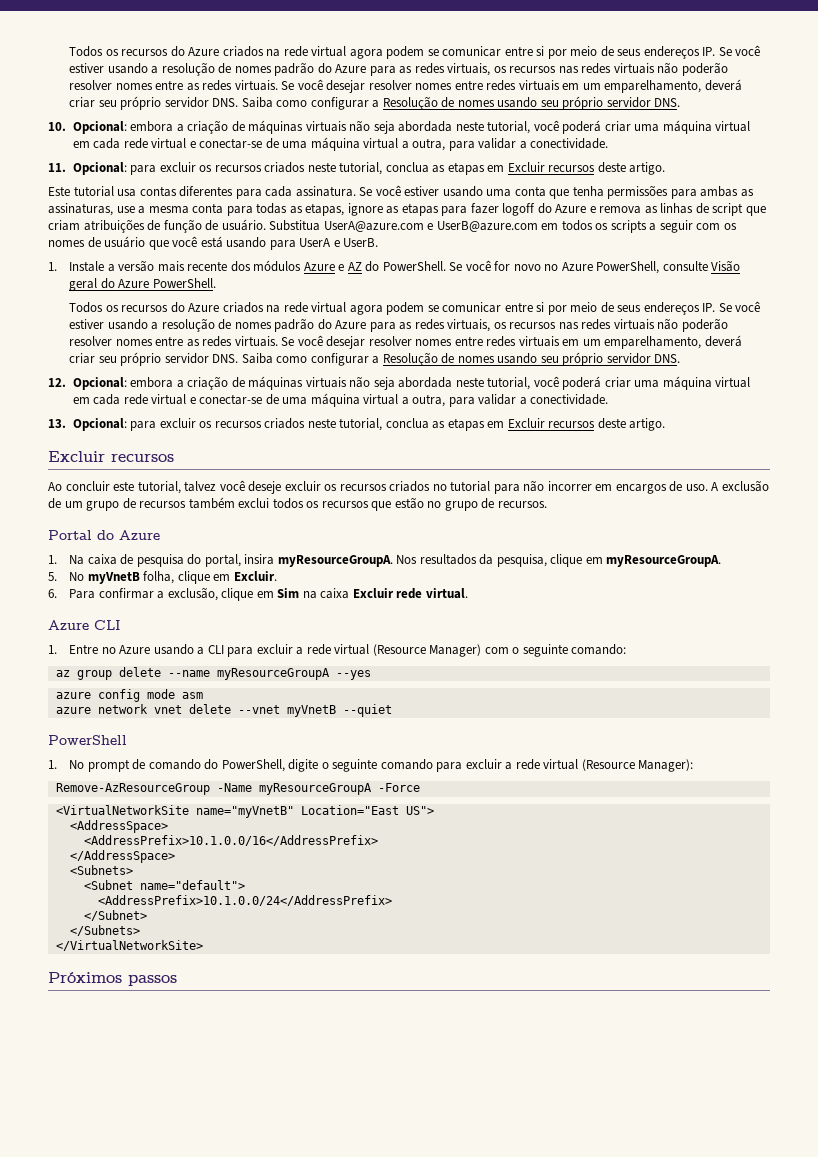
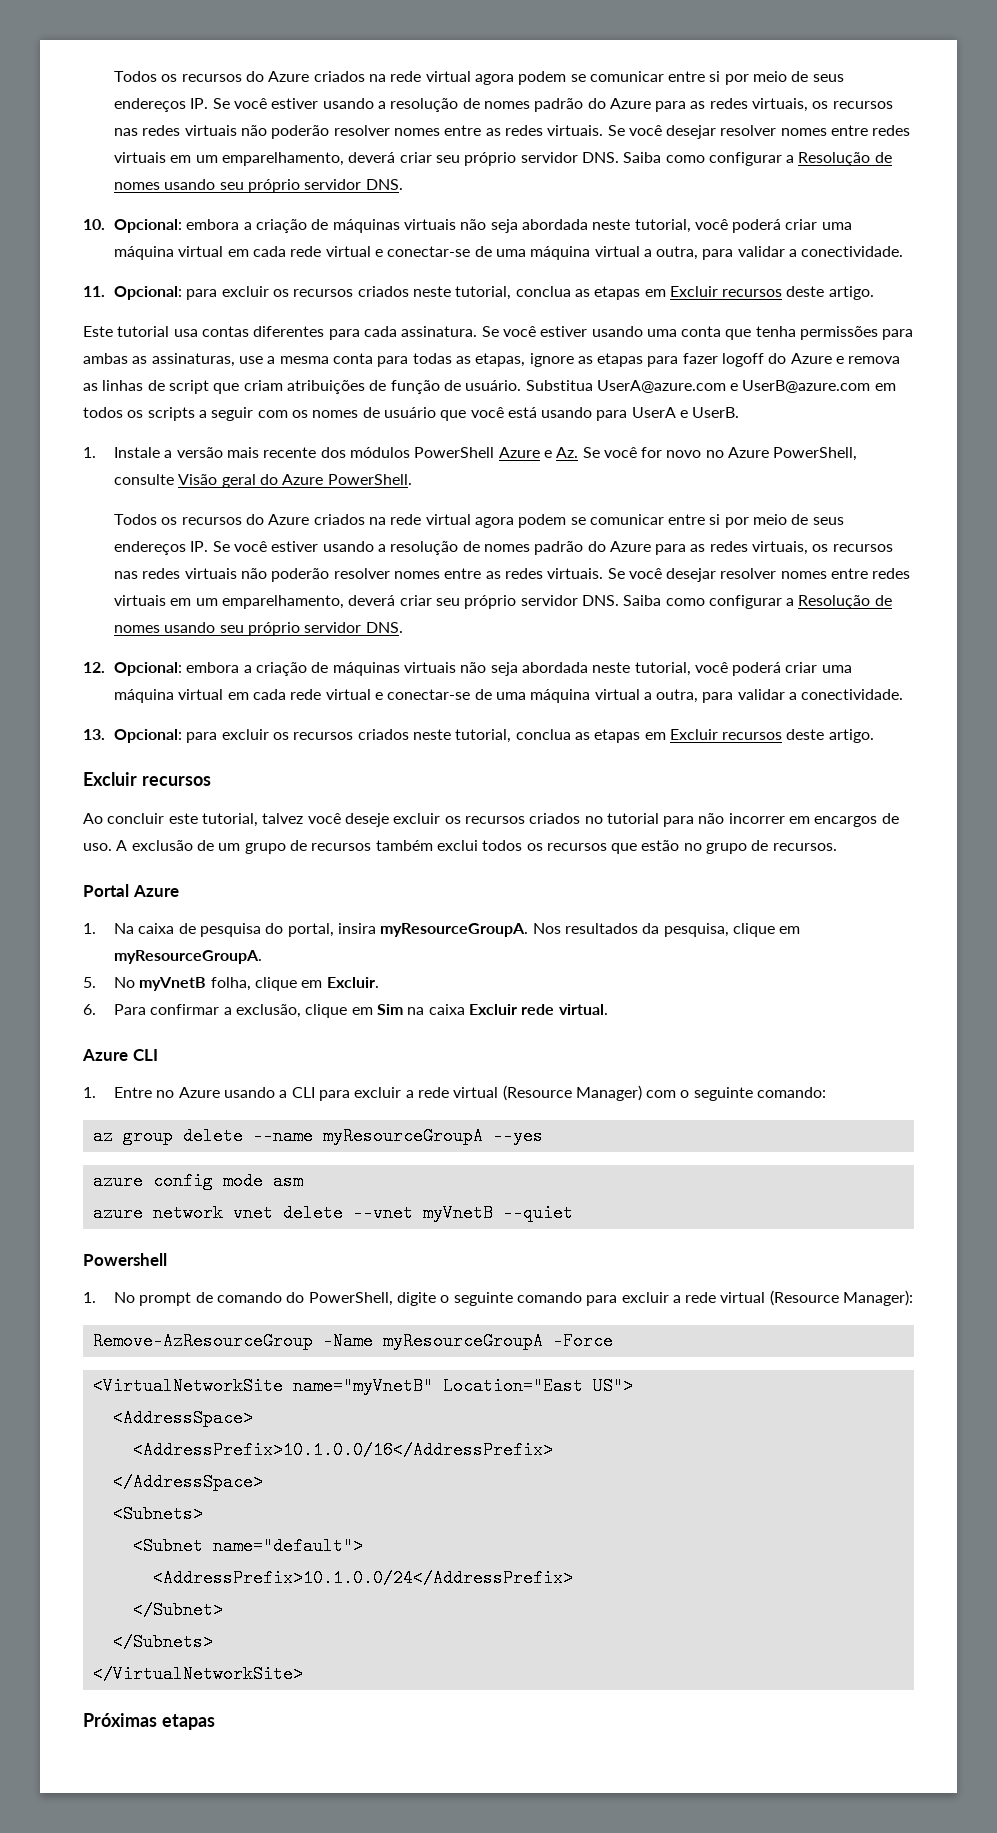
[303,261,446,272] Azure e AZ do PowerShell. -> [414,447,579,458] PowerShell Azure e Az.
[97,530,114,540] do -> (129, 890) none
[48,735,127,745] PowerShell -> [83,1253,167,1266] Powershell
[48,972,177,986] Próximos passos -> [83,1713,215,1730] Próximas etapas

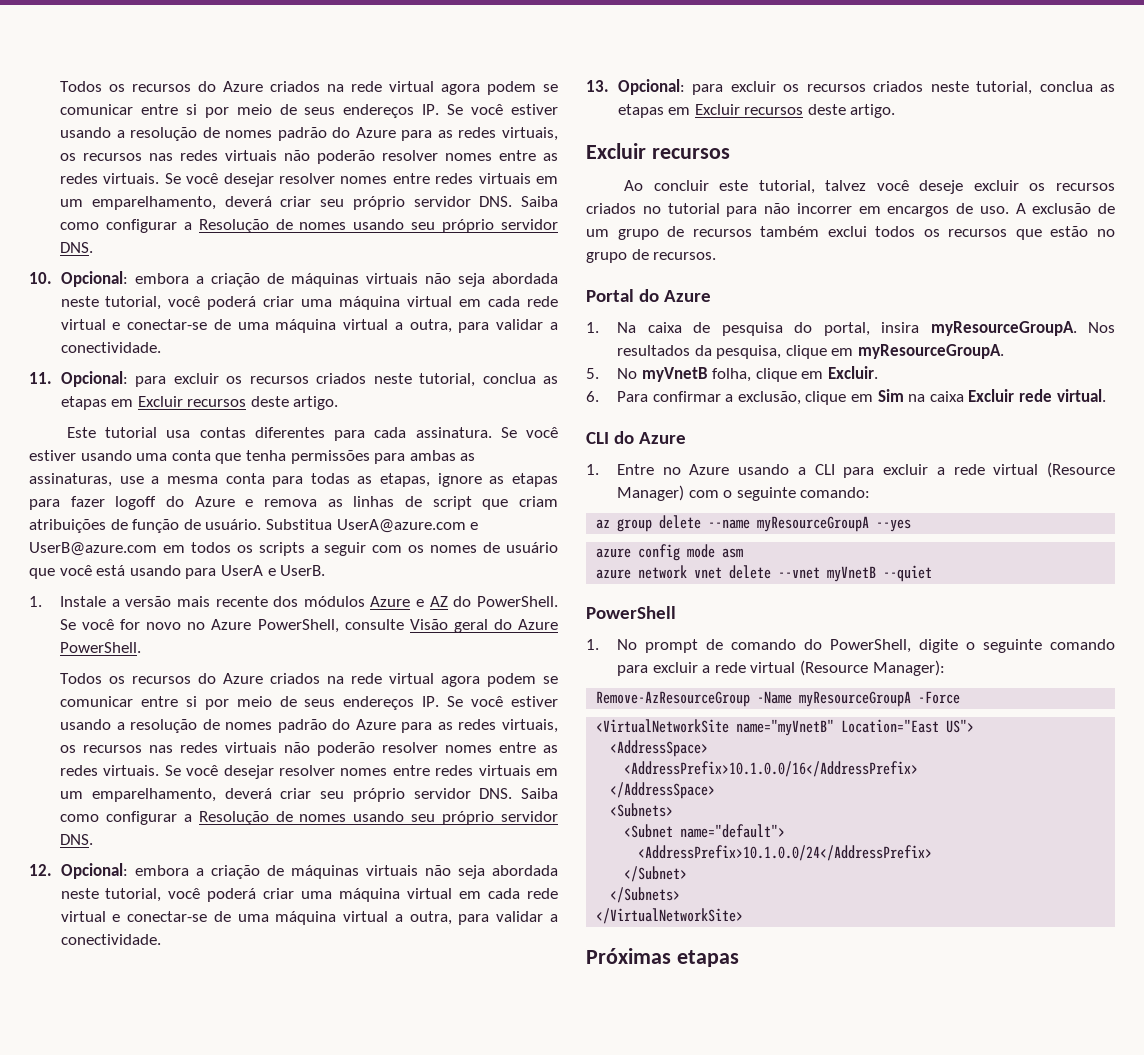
[414,447,579,458] PowerShell Azure e Az. -> [370,596,558,607] Azure e AZ do PowerShell.
(129, 890) none -> [639,289,660,302] do
[82,1049,158,1061] Azure CLI -> [586,431,687,444] CLI do Azure
[83,1253,167,1266] Powershell -> [586,606,676,619] PowerShell

